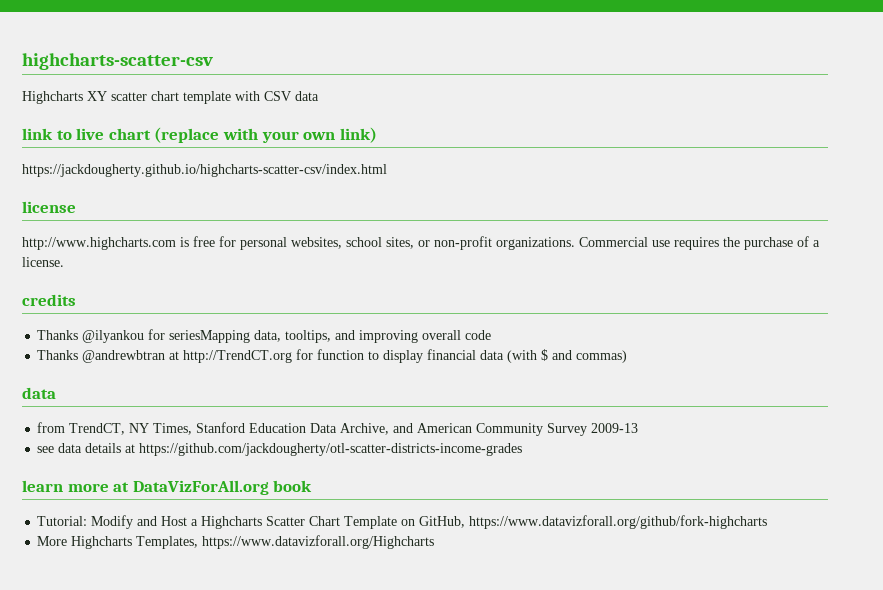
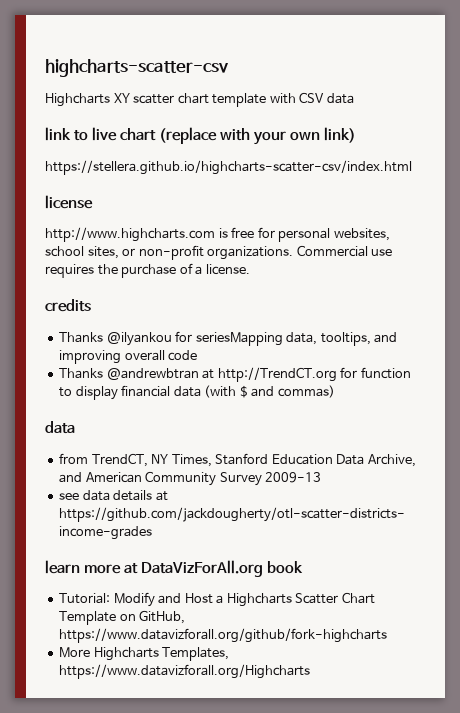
[22,164,387,177] https://jackdougherty.github.io/highcharts-scatter-csv/index.html -> [45,160,412,175] https://stellera.github.io/highcharts-scatter-csv/index.html

